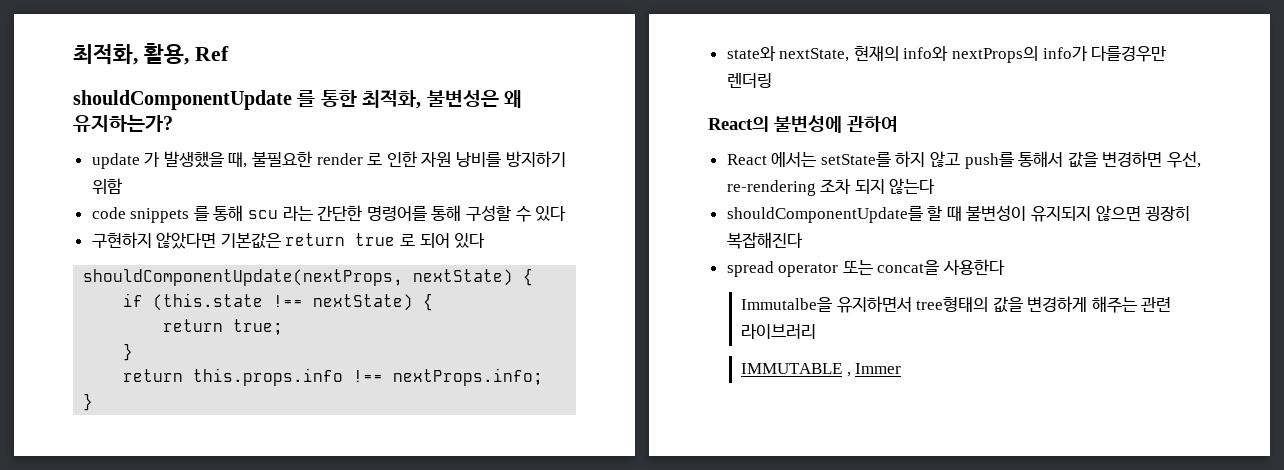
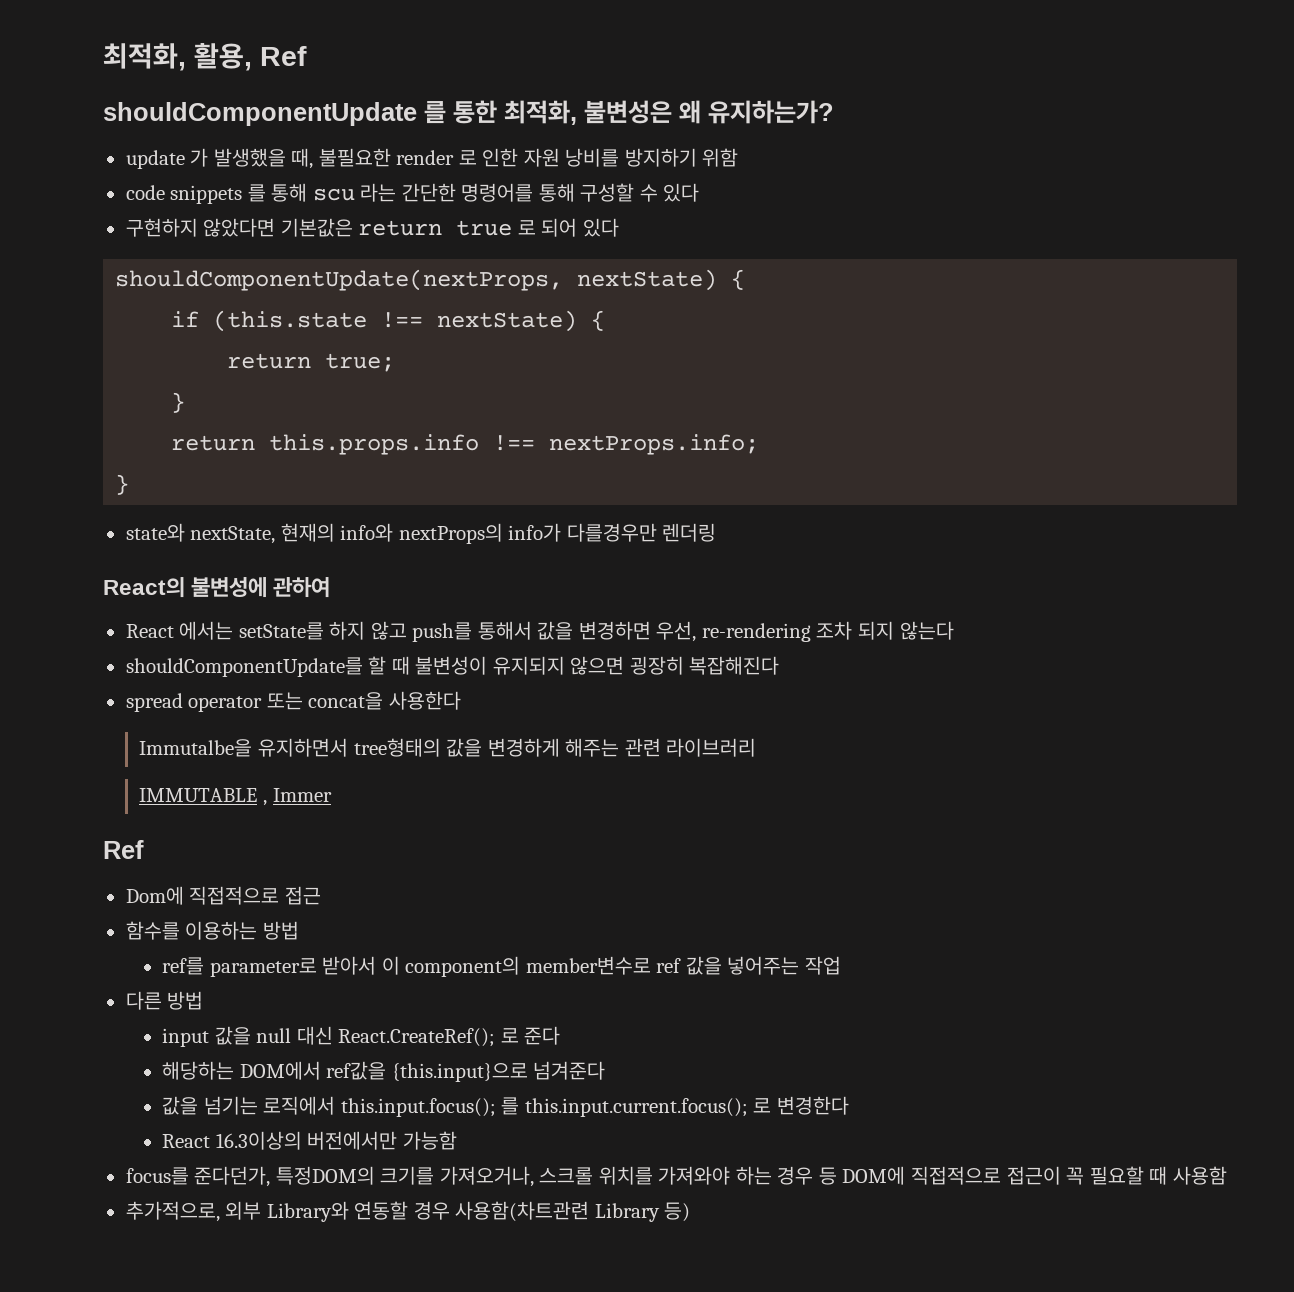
(902, 368) none -> [103,840,144,859] [125,886,321,905] [125,921,299,940] [161,956,841,977] [125,991,204,1010] [161,1026,561,1047] [161,1061,606,1082] [161,1096,849,1117] [161,1131,457,1150] [125,1166,1227,1187] [125,1201,691,1222] // Ref // Dom에 직접적으로 접근 // 함수를 이용하는 방법 // ref를 parameter로 받아서 이 component의 member변수로 ref 값을 넣어주는 작업 // 다른 방법 // input 값을 null 대신 React.CreateRef(); 로 준다 // 해당하는 DOM에서 ref값을 {this.input}으로 넘겨준다 // 값을 넘기는 로직에서 this.input.focus(); 를 this.input.current.focus(); 로 변경한다 // React 16.3이상의 버전에서만 가능함 // focus를 준다던가, 특정DOM의 크기를 가져오거나, 스크롤 위치를 가져와야 하는 경우 등 DOM에 직접적으로 접근이 꼭 필요할 때 사용함 // 추가적으로, 외부 Library와 연동할 경우 사용함(차트관련 Library 등)

